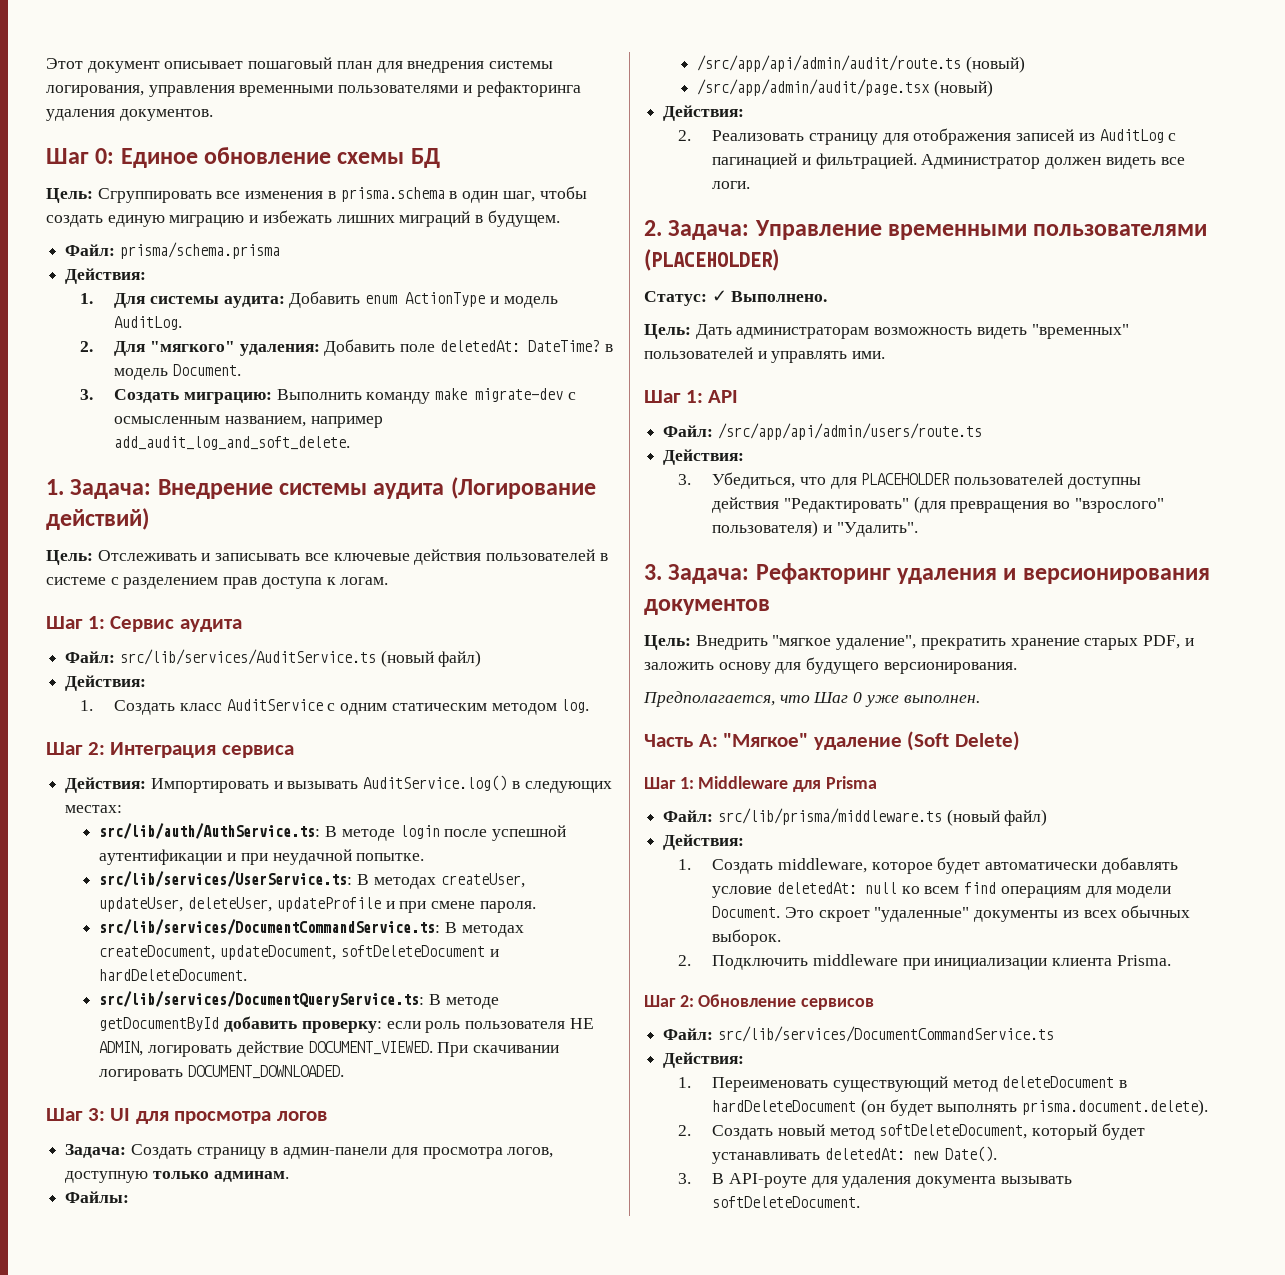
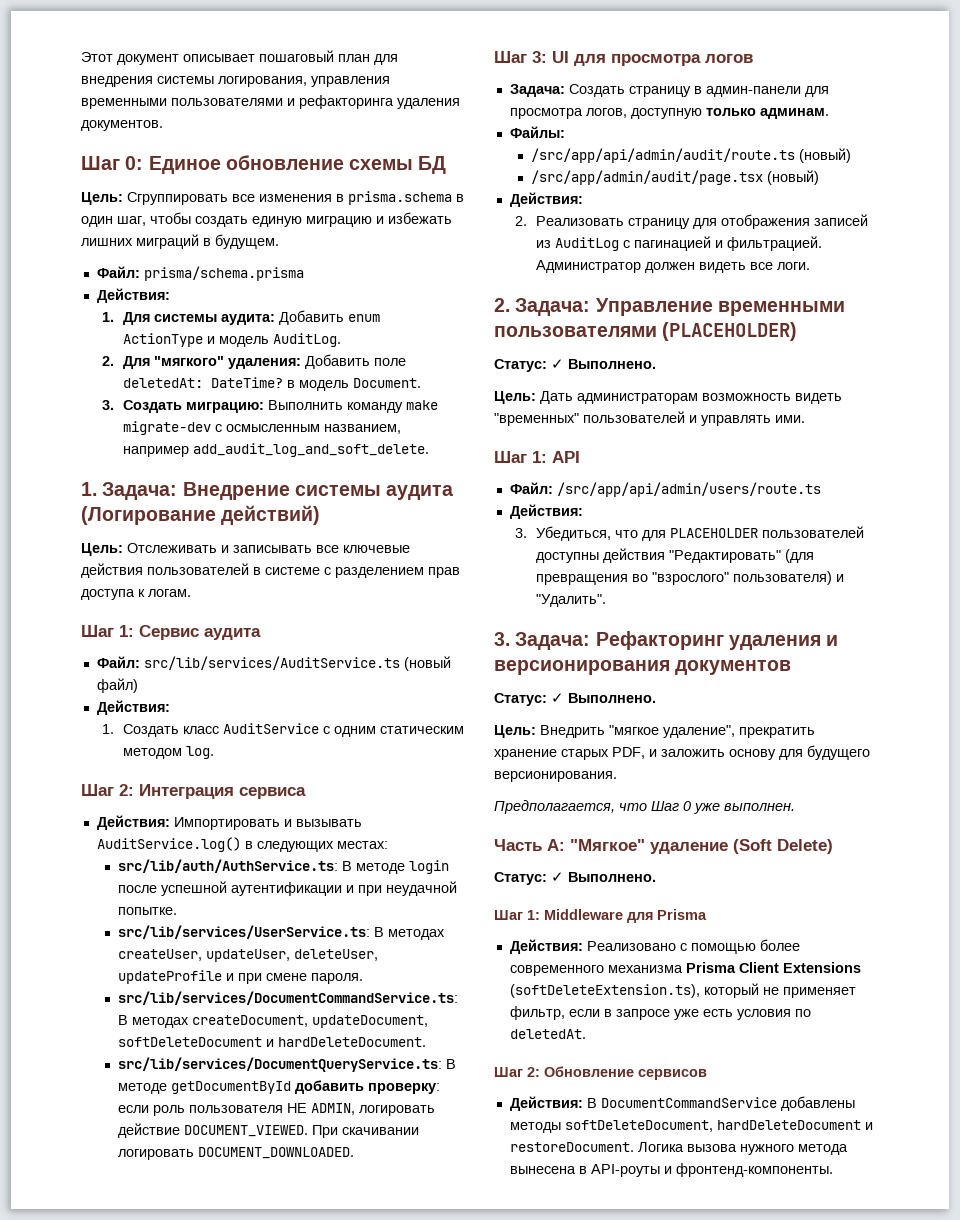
(770, 607) none -> [494,693,656,706] // Статус: ✓ Выполнено.
(1020, 741) none -> [494,872,656,885] // Статус: ✓ Выполнено.
[663,808,1048,826] [663,834,745,850] [678,857,1178,874] [712,882,1172,898] [712,905,1191,922] [712,929,782,946] [678,954,1171,970] Файл: src/lib/prisma/middleware.ts (новый файл) // Действия: // 1. Создать middleware, которое будет автоматически добавлять условие deletedAt: null ко всем find операциям для модели Document. Это скроет "удаленные" документы из всех обычных выборок. // 2. Подключить middleware при инициализации клиента Prisma. -> [509,939,800,954] [509,962,861,976] [509,983,856,998] [509,1006,811,1020] [509,1029,586,1039] Действия: Реализовано с помощью более современного механизма Prisma Client Extensions (softDeleteExtension.ts), который не применяет фильтр, если в запросе уже есть условия по deletedAt.
[663,1026,1054,1042] [663,1052,745,1068] [678,1076,1128,1092] [712,1099,1209,1116] [678,1123,1145,1140] [712,1146,997,1164] [678,1173,1072,1188] [712,1196,861,1208] // Файл: src/lib/services/DocumentCommandService.ts // Действия: // 1. Переименовать существующий метод deleteDocument в hardDeleteDocument (он будет выполнять prisma.document.delete). // 2. Создать новый метод softDeleteDocument, который будет устанавливать deletedAt: new Date(). // 3. В API-роуте для удаления документа вызывать softDeleteDocument. -> [509,1096,855,1111] [509,1120,873,1133] [509,1142,848,1155] [509,1163,833,1177] // Действия: В DocumentCommandService добавлены методы softDeleteDocument, hardDeleteDocument и restoreDocument. Логика вызова нужного метода вынесена в API-роуты и фронтенд-компоненты.

